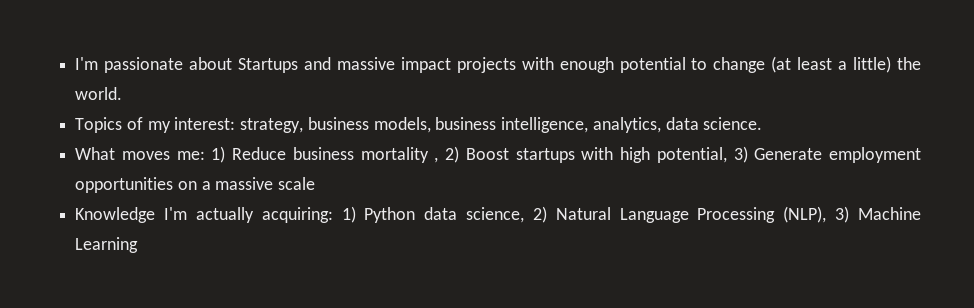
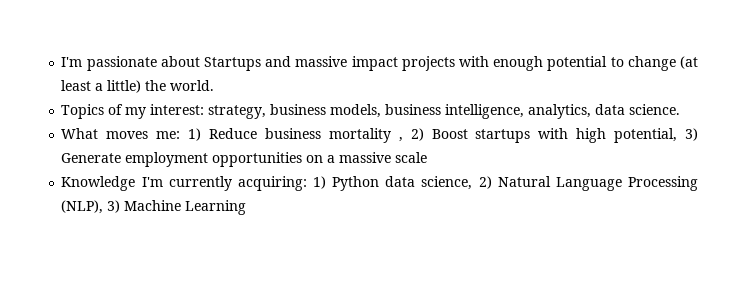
[195,207,254,223] actually -> [168,176,232,191] currently

